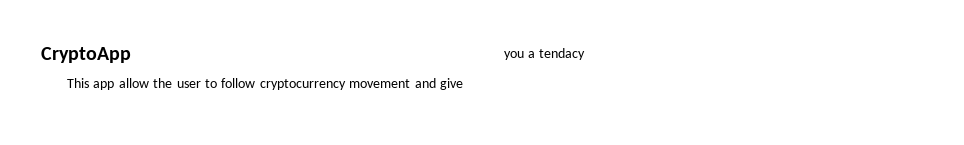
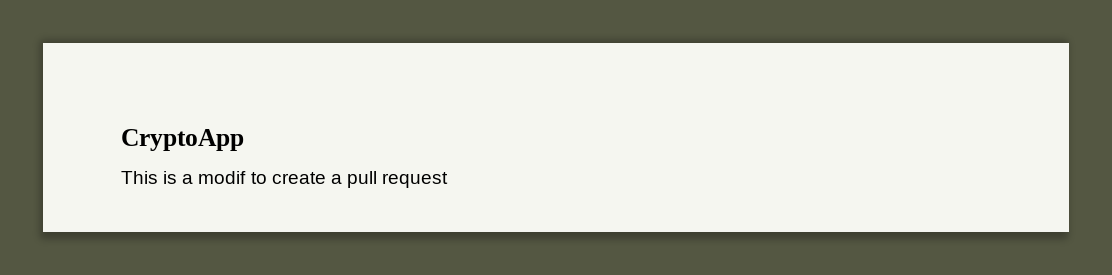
[93,78,463,90] [504,48,585,60] app allow the user to follow cryptocurrency movement and give you a tendacy -> [163,171,449,188] is a modif to create a pull request

